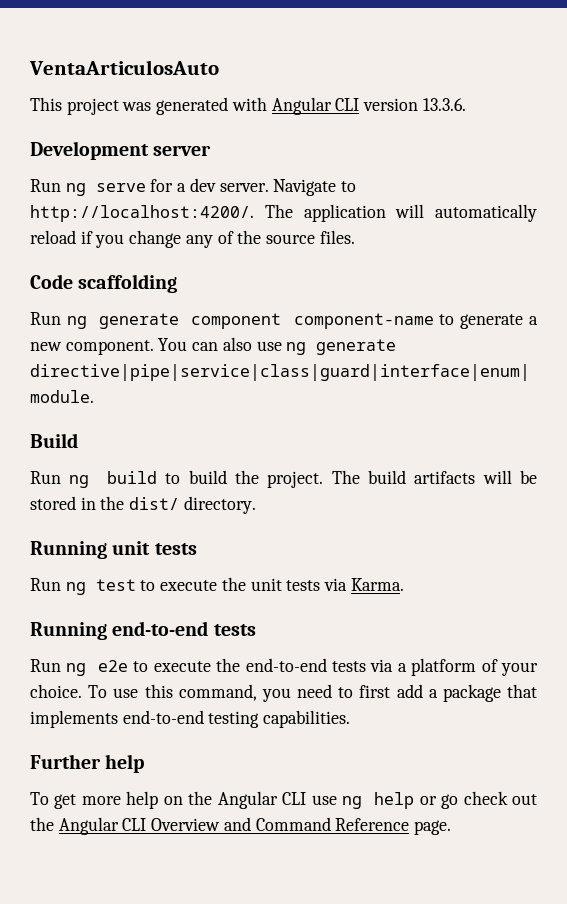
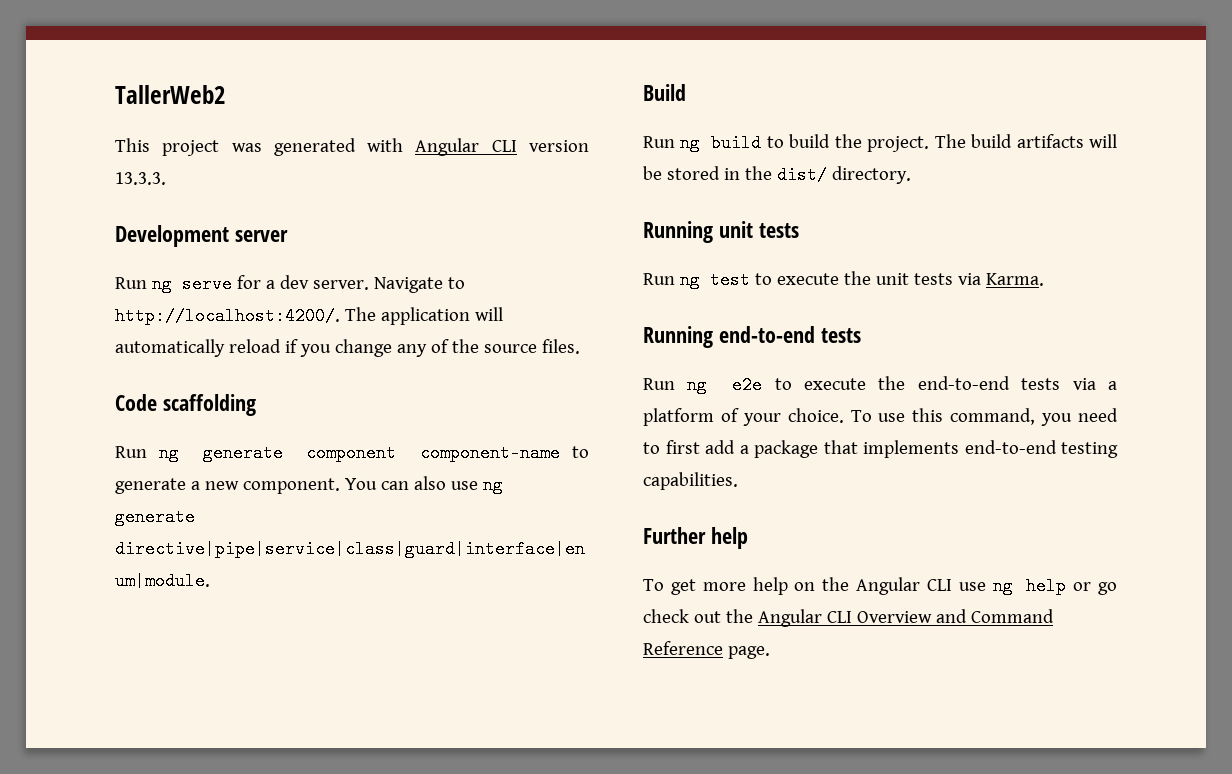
[29,60,219,75] VentaArticulosAuto -> [115,85,226,104] TallerWeb2
[422,98,466,111] 13.3.6. -> [115,172,166,185] 13.3.3.

